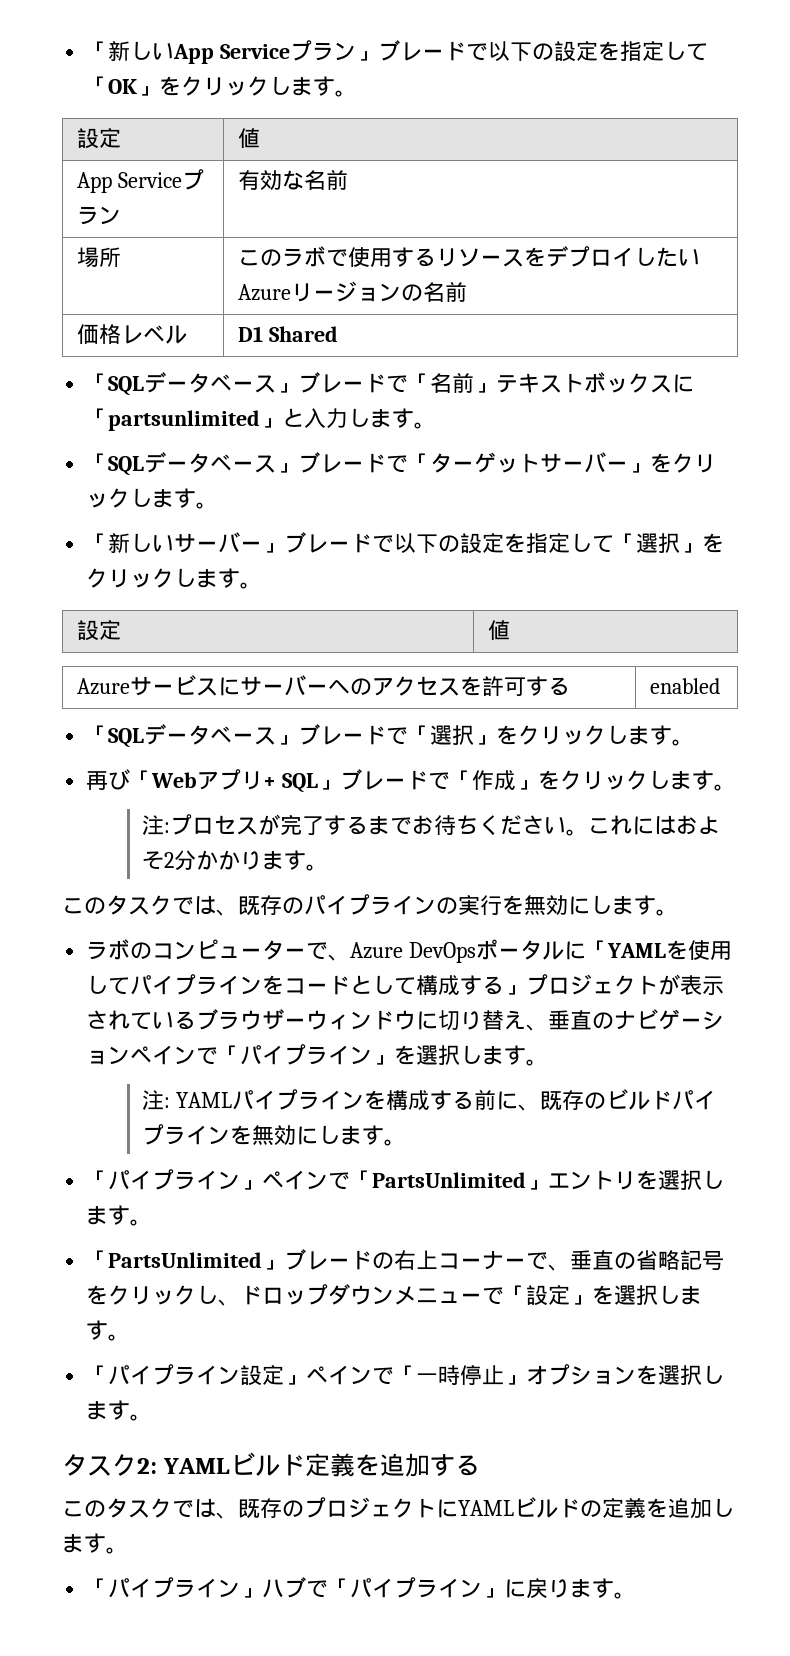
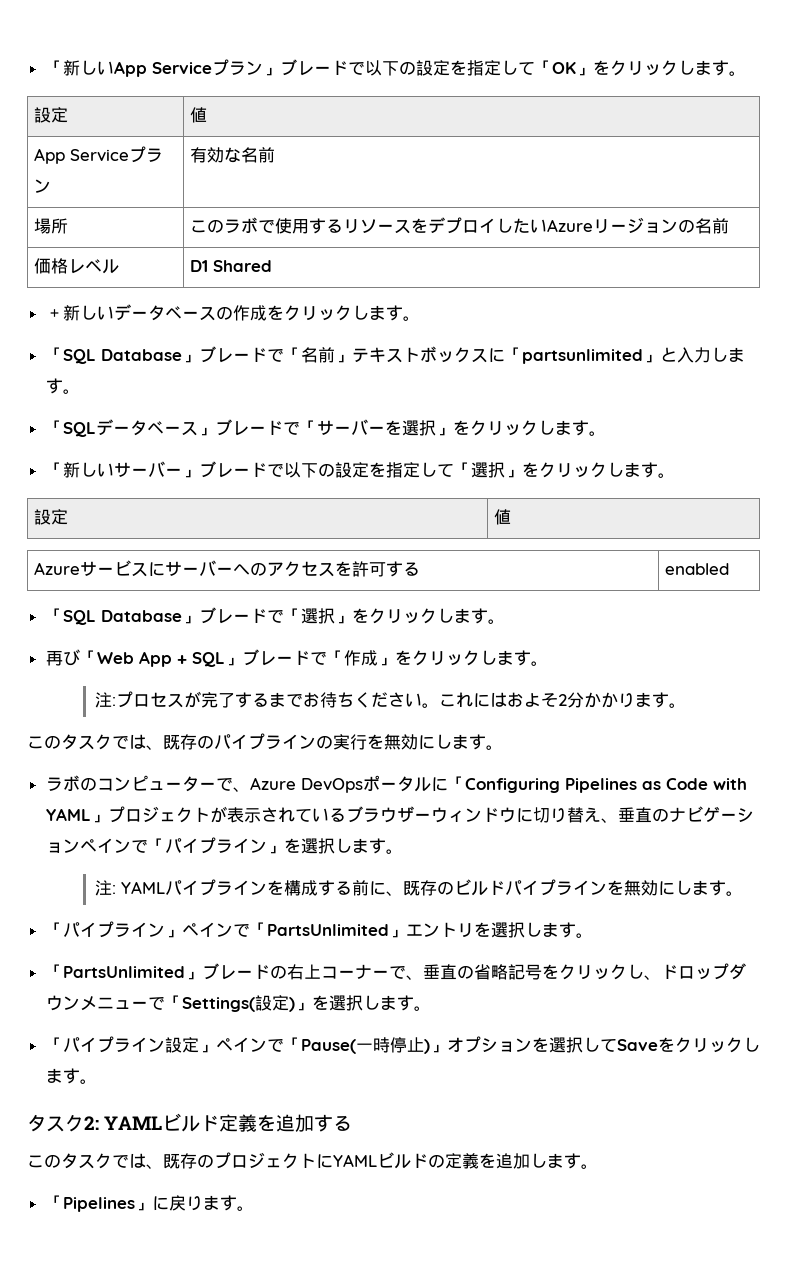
[86,372,277,396] 「SQLデータベース -> [45,304,420,321] [45,347,182,364] ＋新しいデータベースの作成をクリックします。 // 「SQL Database
[430,452,629,473] ターゲットサーバー -> [316,419,436,436] サーバーを選択
[144,724,277,745] データベース -> [100,610,182,622] Database
[197,769,264,790] アプリ -> [138,651,172,667] App
[607,940,733,960] [86,974,505,996] YAMLを使用してパイプラインをコードとして構成する -> [464,778,747,793] [45,808,91,821] Configuring Pipelines as Code with YAML
[526,1285,571,1306] 設定 -> [181,995,295,1012] Settings(設定)
(417, 1374) none -> [300,1039,356,1054] Pause(
(505, 1375) none -> [423,1039,430,1054] )
(725, 1374) none -> [599,1037,760,1053] てSaveをクリックし
[108,1577,483,1598] パイプライン」ハブで「パイプライン -> [62,1197,135,1212] Pipelines

